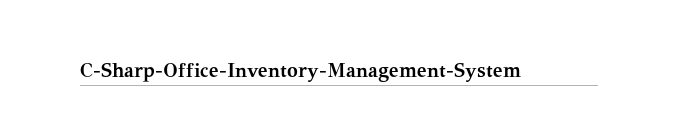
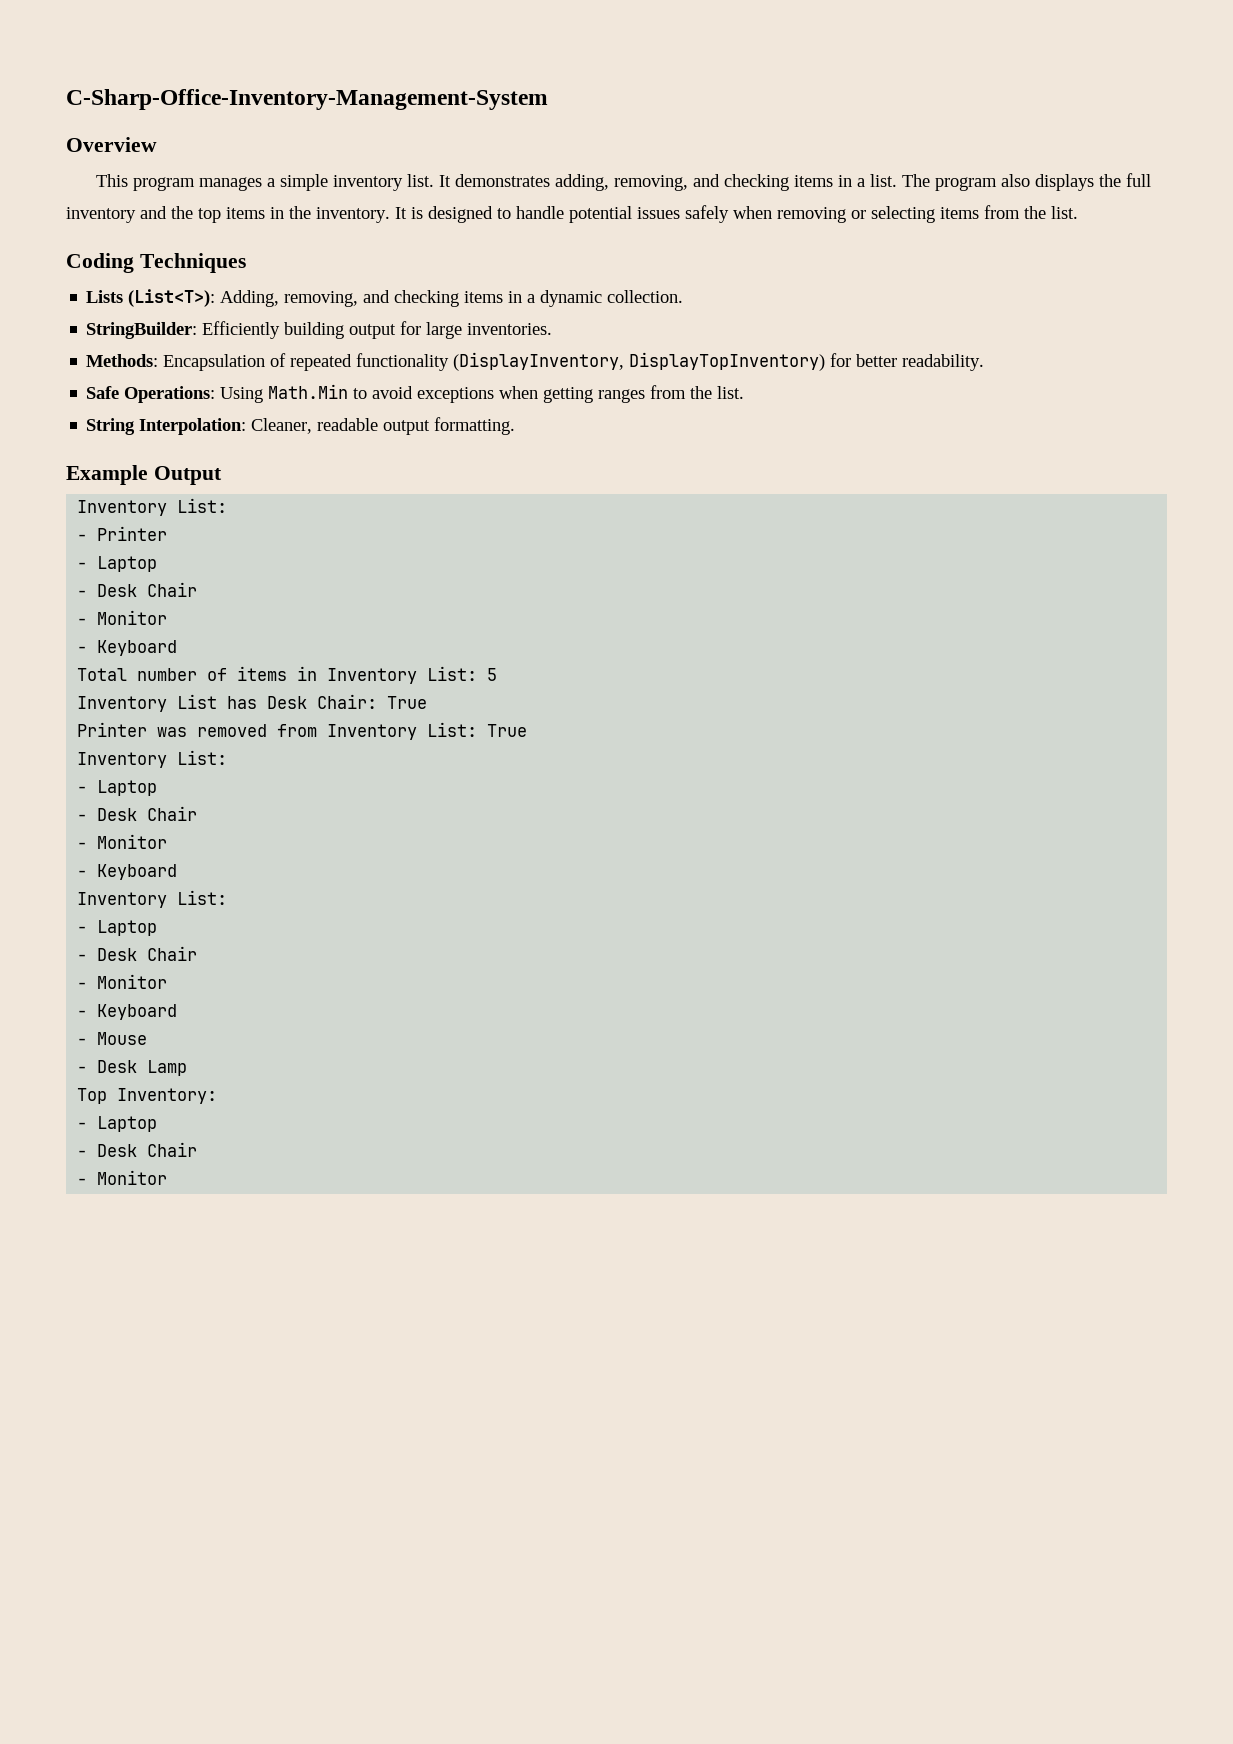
(521, 72) none -> [66,137,157,152] [95,173,1151,191] [66,205,1078,223] [66,253,246,273] [86,289,684,307] [86,321,553,339] [86,352,985,371] [86,384,745,403] [86,417,516,435] [66,465,222,485] [77,498,228,516] [77,526,168,541] [77,556,158,572] [77,582,198,597] [77,610,168,625] [77,640,178,656] [77,666,498,684] [77,694,428,712] [77,722,528,740] [77,750,228,768] [77,780,158,796] [77,806,198,821] [77,834,168,849] [77,864,178,880] [77,890,228,908] [77,920,158,936] [77,946,198,961] [77,974,168,989] [77,1004,178,1020] [77,1032,148,1045] [77,1060,188,1076] [77,1088,218,1104] [77,1116,158,1132] [77,1142,198,1157] [77,1170,168,1185] // Overview // This program manages a simple inventory list. It demonstrates adding, removing, and checking items in a list. The program also displays the full inventory and the top items in the inventory. It is designed to handle potential issues safely when removing or selecting items from the list. // Coding Techniques // Lists (List<T>): Adding, removing, and checking items in a dynamic collection. // StringBuilder: Efficiently building output for large inventories. // Methods: Encapsulation of repeated functionality (DisplayInventory, DisplayTopInventory) for better readability. // Safe Operations: Using Math.Min to avoid exceptions when getting ranges from the list. // String Interpolation: Cleaner, readable output formatting. // Example Output // Inventory List: // - Printer // - Laptop // - Desk Chair // - Monitor // - Keyboard // Total number of items in Inventory List: 5 // Inventory List has Desk Chair: True // Printer was removed from Inventory List: True // Inventory List: // - Laptop // - Desk Chair // - Monitor // - Keyboard // Inventory List: // - Laptop // - Desk Chair // - Monitor // - Keyboard // - Mouse // - Desk Lamp // Top Inventory: // - Laptop // - Desk Chair // - Monitor

